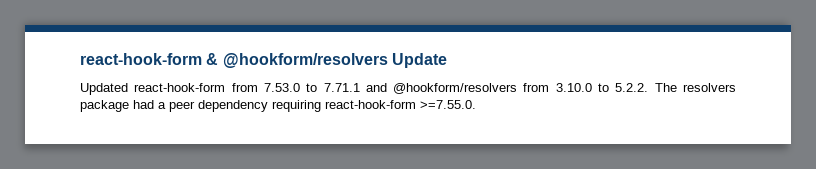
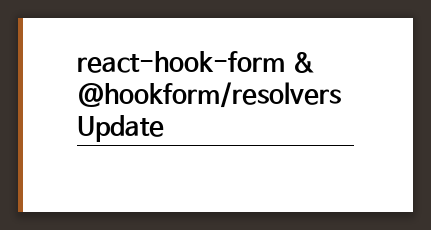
[80,83,736,95] [80,100,476,112] // Updated react-hook-form from 7.53.0 to 7.71.1 and @hookform/resolvers from 3.10.0 to 5.2.2. The resolvers package had a peer dependency requiring react-hook-form >=7.55.0. -> (164, 128) none

